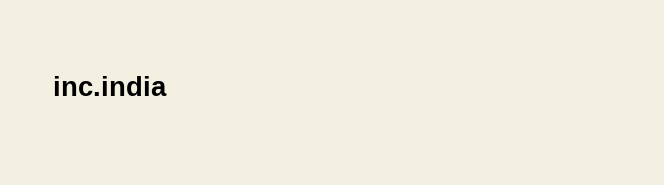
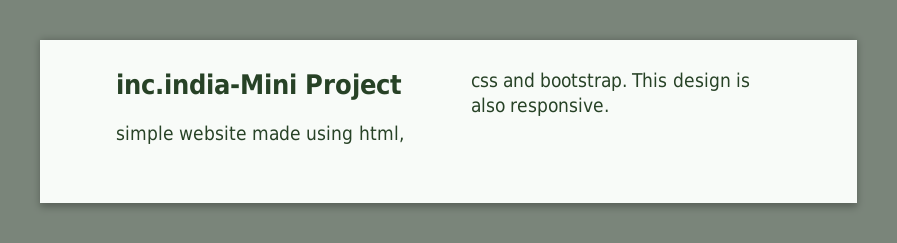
[53,76,167,96] inc.india -> [116,73,402,100] [116,125,404,144] [471,72,750,91] [471,97,610,116] inc.india-Mini Project // simple website made using html, css and bootstrap. This design is also responsive.

